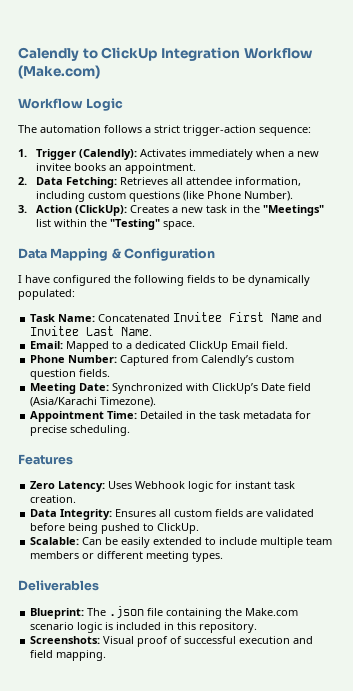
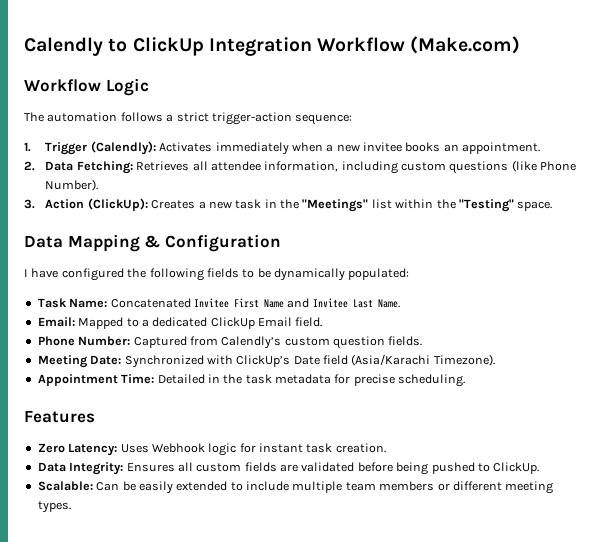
[18,580,99,591] [30,606,299,619] [30,622,258,633] [30,636,314,647] [30,650,107,661] // Deliverables // Blueprint: The .json file containing the Make.com scenario logic is included in this repository. // Screenshots: Visual proof of successful execution and field mapping. -> (71, 507) none

